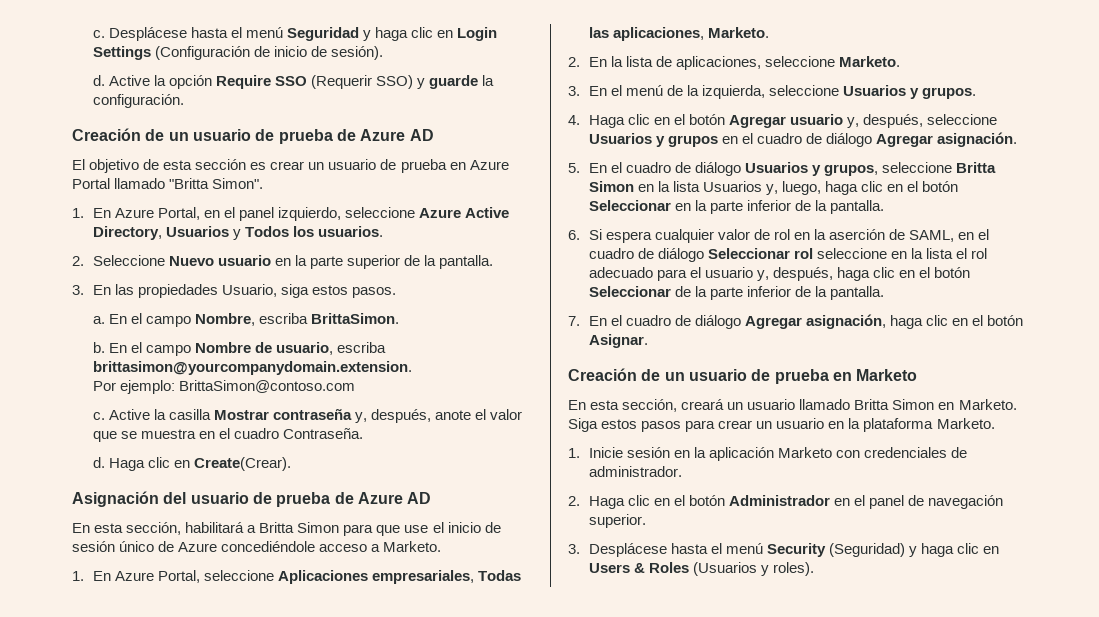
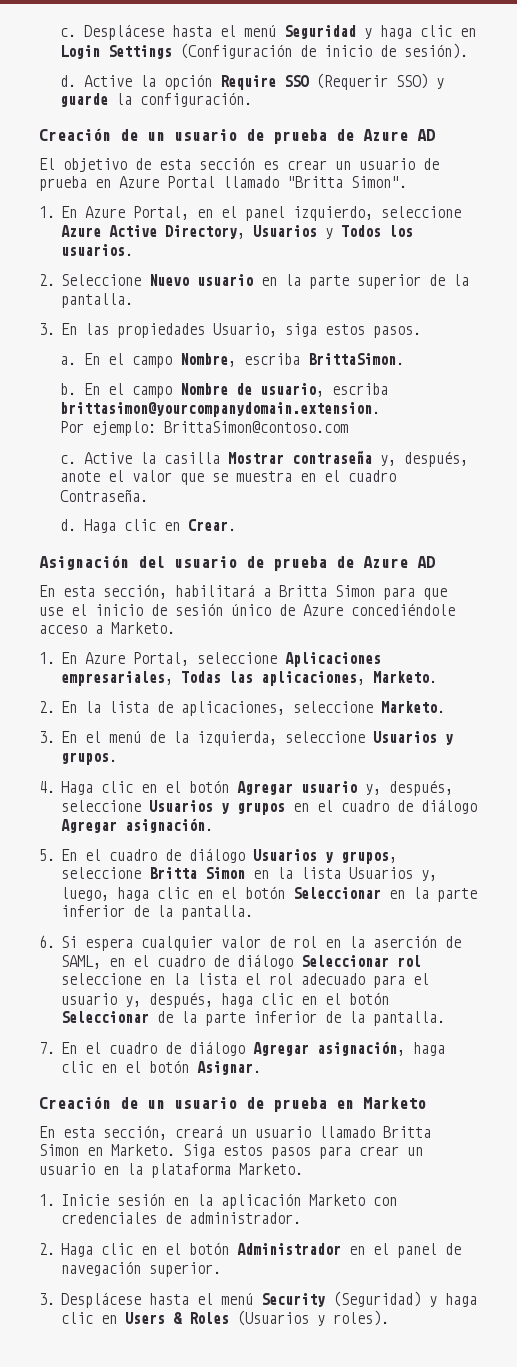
[193,457,291,471] Create(Crear). -> [188,519,237,531] Crear.

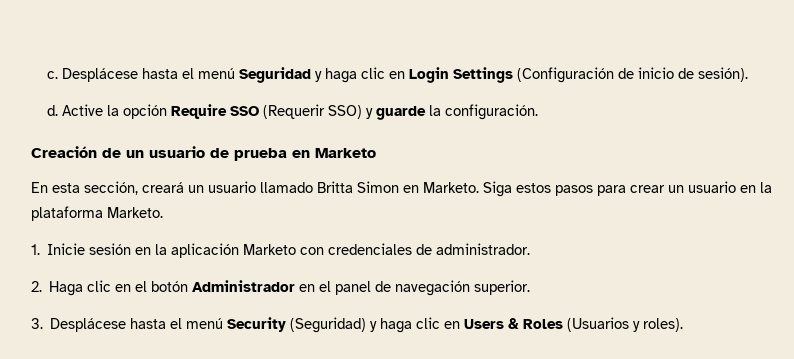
[39,128,435,144] [39,157,439,172] [39,176,407,191] [39,206,462,221] [61,225,414,239] [61,244,134,256] [39,274,470,289] [61,293,134,308] [39,323,422,338] [60,353,405,368] [60,383,389,398] [60,402,381,417] [60,421,349,436] [60,451,469,467] [60,470,397,485] [60,489,149,502] [60,519,237,533] [39,555,435,571] [39,584,447,600] [39,603,455,616] [39,622,175,634] [39,652,382,667] [61,671,438,686] [39,701,446,716] [39,731,454,746] [61,752,118,765] [39,780,454,796] [61,799,478,815] [61,818,214,833] [39,848,398,864] [61,867,438,881] [61,886,478,902] [61,905,254,920] [39,935,462,951] [61,954,422,969] [61,973,430,988] [61,992,390,1008] [61,1011,446,1026] [39,1041,446,1056] [61,1060,262,1075] // Creación de un usuario de prueba de Azure AD // El objetivo de esta sección es crear un usuario de prueba en Azure Portal llamado "Britta Simon". // 1. En Azure Portal, en el panel izquierdo, seleccione Azure Active Directory, Usuarios y Todos los usuarios. // 2. Seleccione Nuevo usuario en la parte superior de la pantalla. // 3. En las propiedades Usuario, siga estos pasos. // a. En el campo Nombre, escriba BrittaSimon. // b. En el campo Nombre de usuario, escriba brittasimon@yourcompanydomain.extension. // Por ejemplo: BrittaSimon@contoso.com // c. Active la casilla Mostrar contraseña y, después, anote el valor que se muestra en el cuadro Contraseña. // d. Haga clic en Crear. // Asignación del usuario de prueba de Azure AD // En esta sección, habilitará a Britta Simon para que use el inicio de sesión único de Azure concediéndole acceso a Marketo. // 1. En Azure Portal, seleccione Aplicaciones empresariales, Todas las aplicaciones, Marketo. // 2. En la lista de aplicaciones, seleccione Marketo. // 3. En el menú de la izquierda, seleccione Usuarios y grupos. // 4. Haga clic en el botón Agregar usuario y, después, seleccione Usuarios y grupos en el cuadro de diálogo Agregar asignación. // 5. En el cuadro de diálogo Usuarios y grupos, seleccione Britta Simon en la lista Usuarios y, luego, haga clic en el botón Seleccionar en la parte inferior de la pantalla. // 6. Si espera cualquier valor de rol en la aserción de SAML, en el cuadro de diálogo Seleccionar rol seleccione en la lista el rol adecuado para el usuario y, después, haga clic en el botón Seleccionar de la parte inferior de la pantalla. // 7. En el cuadro de diálogo Agregar asignación, haga clic en el botón Asignar. -> (539, 112) none

